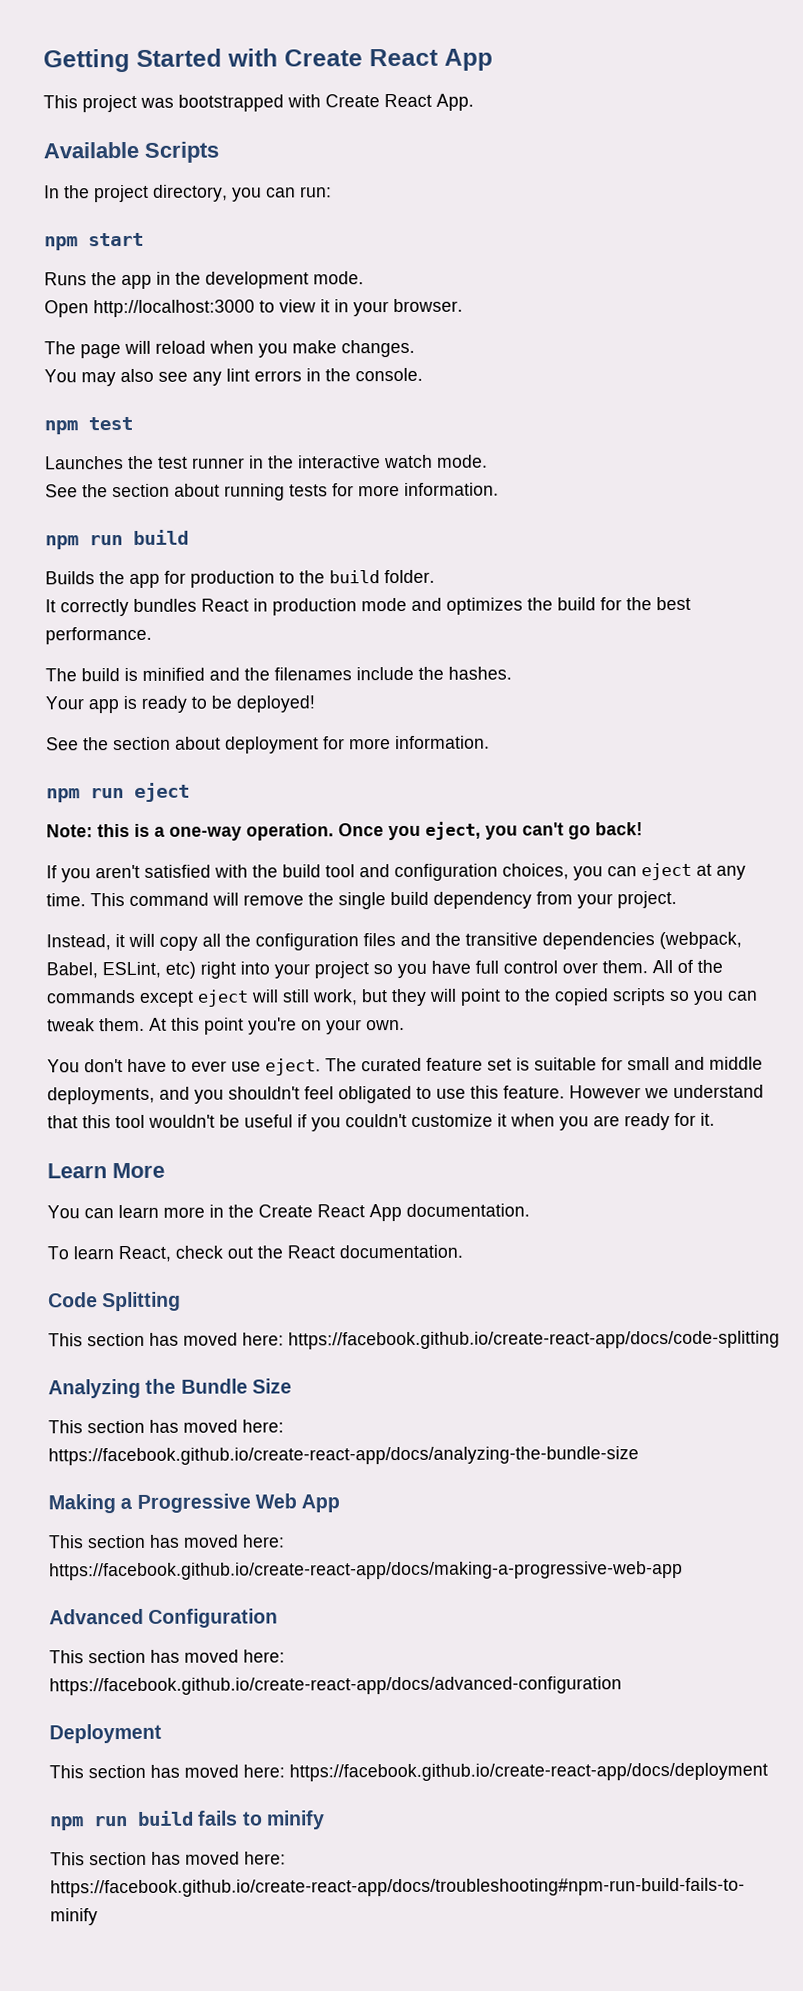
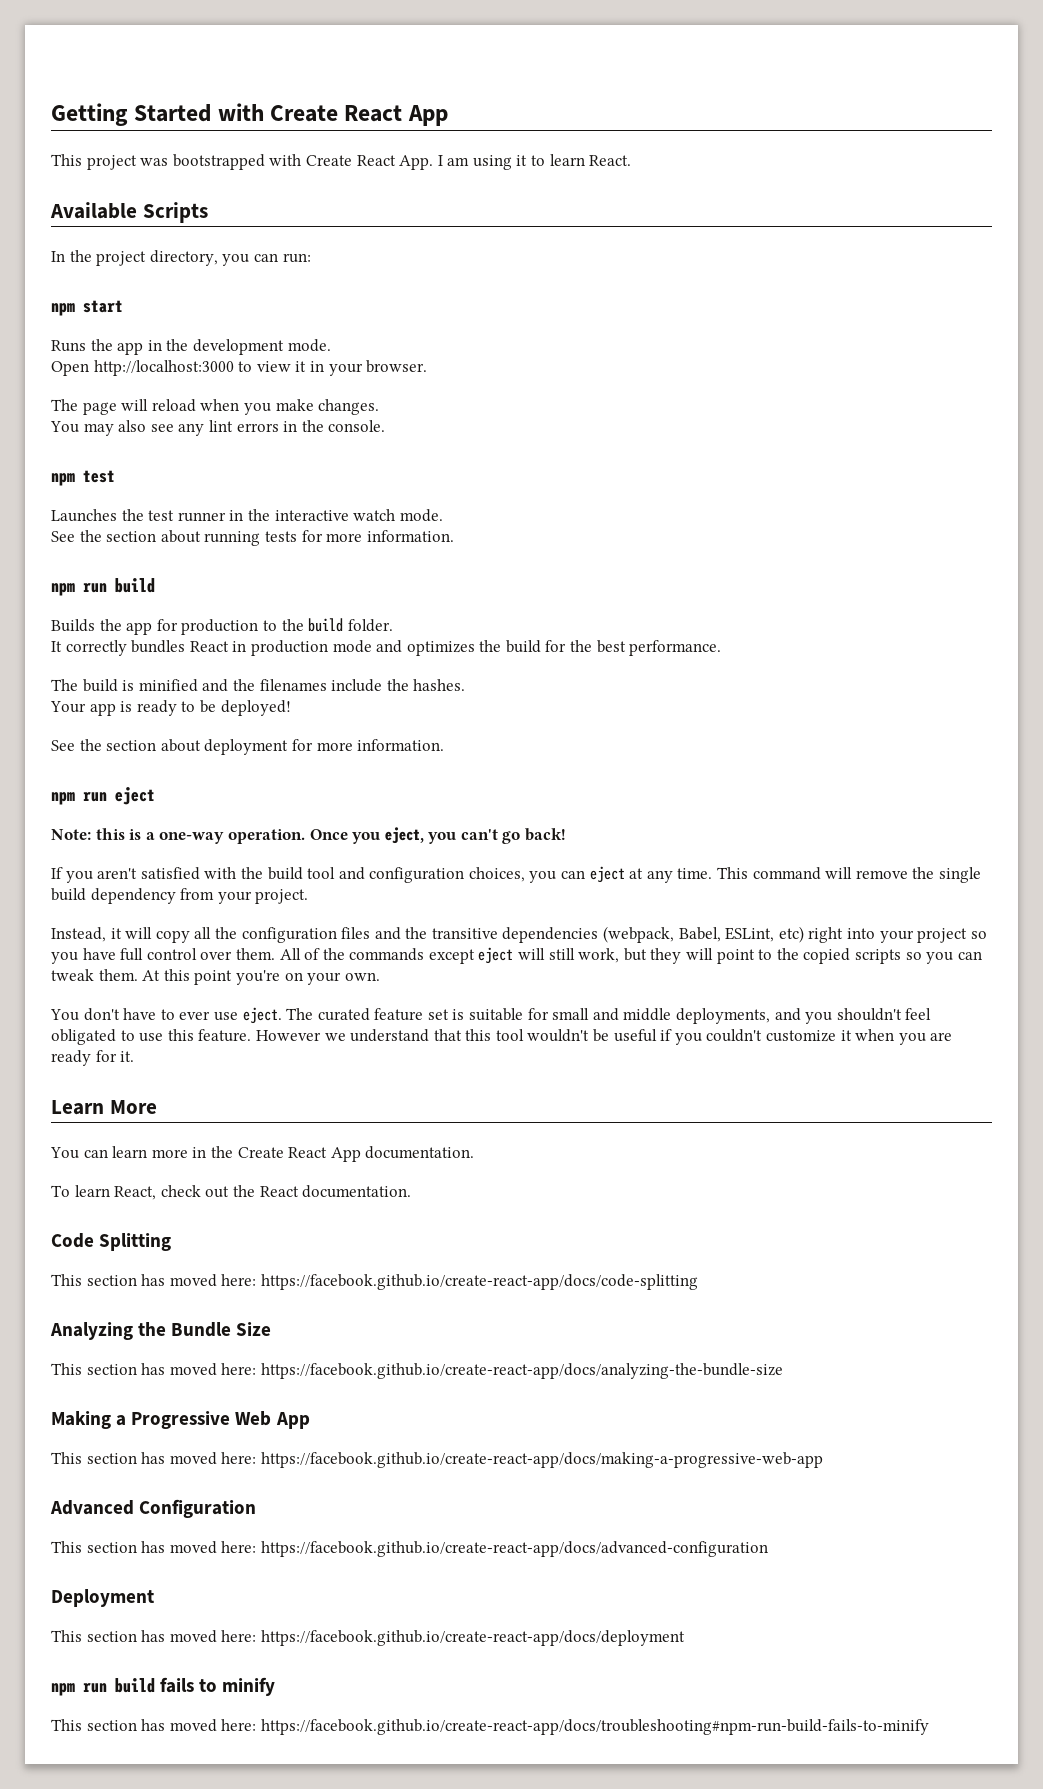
(474, 102) none -> [437,154,632,170] I am using it to learn React.

